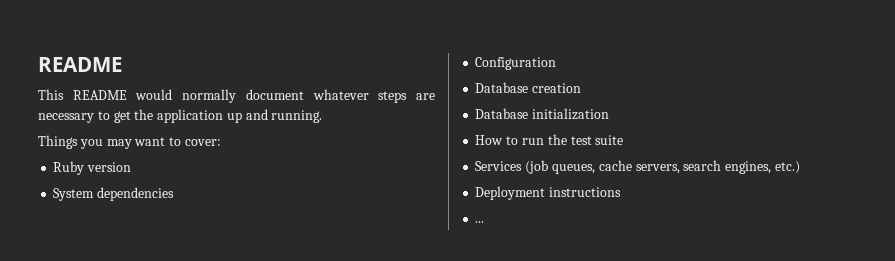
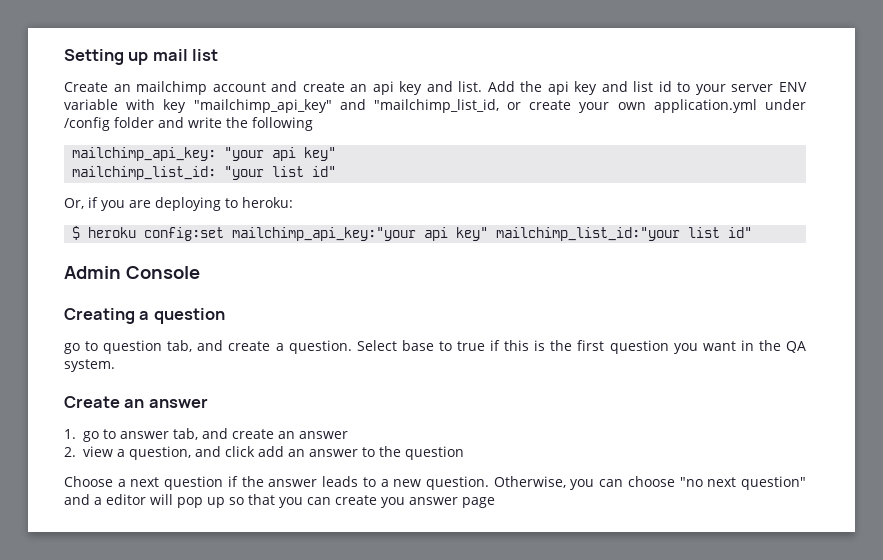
[38,57,122,72] [38,89,435,103] [38,109,323,123] [38,135,221,149] [53,161,132,175] [53,187,175,201] [475,57,557,70] [475,82,582,93] [475,108,610,120] [475,134,624,145] [475,160,800,174] [475,186,622,200] [475,221,485,223] README // This README would normally document whatever steps are necessary to get the application up and running. // Things you may want to cover: // Ruby version // System dependencies // Configuration // Database creation // Database initialization // How to run the test suite // Services (job queues, cache servers, search engines, etc.) // Deployment instructions // ... -> [64,49,219,65] [64,81,807,95] [64,99,806,113] [64,117,313,131] [72,147,337,161] [72,166,337,180] [64,197,293,211] [72,226,753,241] [64,266,200,279] [64,308,225,324] [64,340,806,354] [64,359,115,372] [64,396,208,408] [64,428,348,442] [64,446,464,460] [64,476,806,490] [64,494,495,508] Setting up mail list // Create an mailchimp account and create an api key and list. Add the api key and list id to your server ENV variable with key "mailchimp_api_key" and "mailchimp_list_id, or create your own application.yml under /config folder and write the following // mailchimp_api_key: "your api key" // mailchimp_list_id: "your list id" // Or, if you are deploying to heroku: // $ heroku config:set mailchimp_api_key:"your api key" mailchimp_list_id:"your list id" // Admin Console // Creating a question // go to question tab, and create a question. Select base to true if this is the first question you want in the QA system. // Create an answer // 1. go to answer tab, and create an answer // 2. view a question, and click add an answer to the question // Choose a next question if the answer leads to a new question. Otherwise, you can choose "no next question" and a editor will pop up so that you can create you answer page

